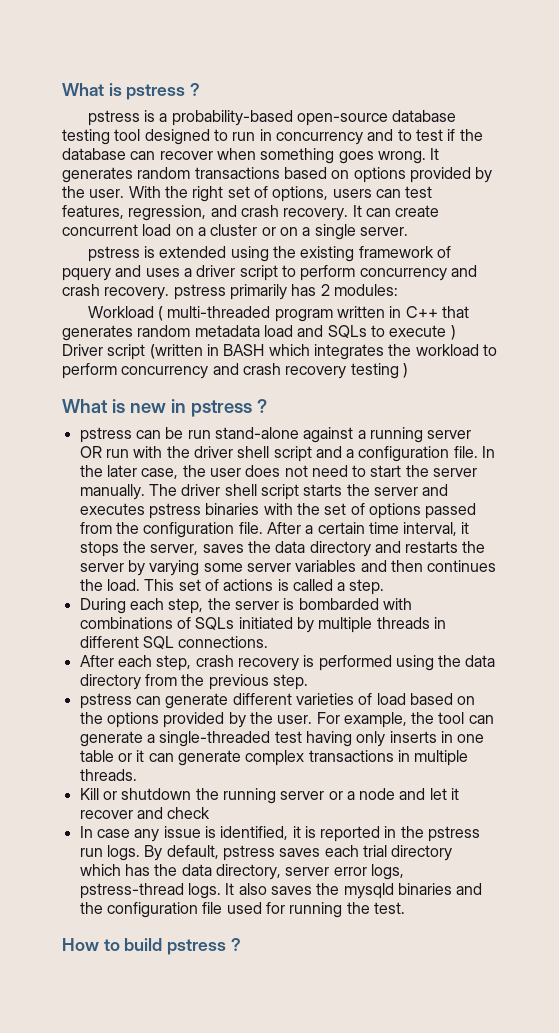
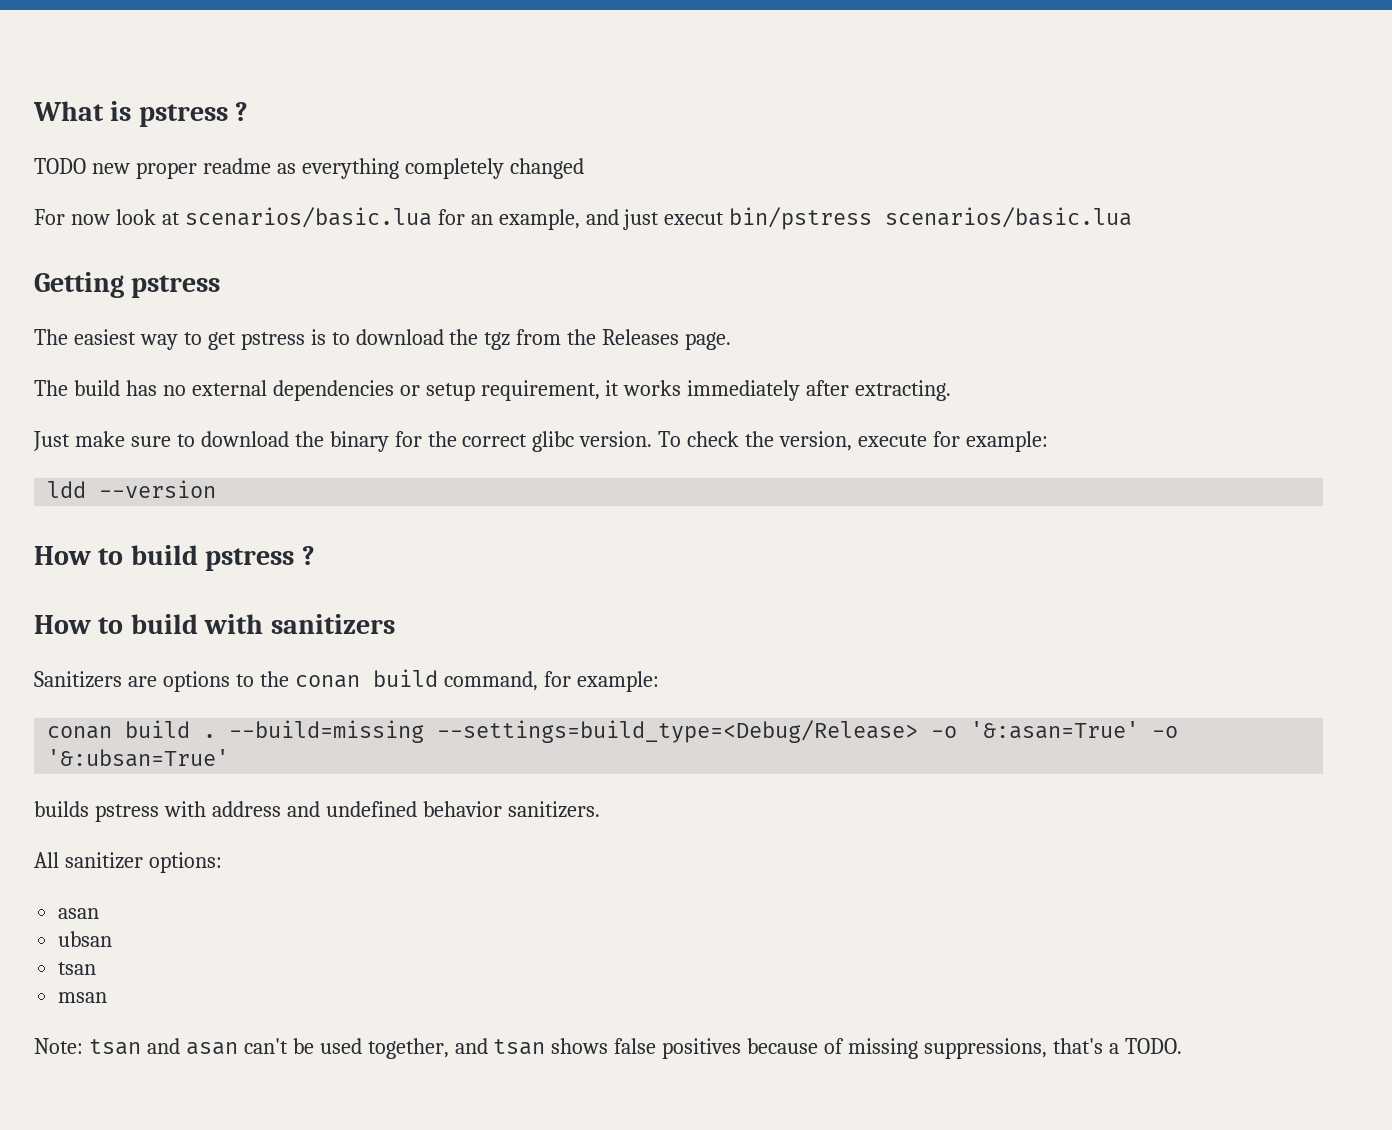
[87,110,457,126] [62,129,483,145] [62,148,440,164] [62,167,493,183] [62,186,433,202] [62,205,440,221] [62,224,408,240] [87,246,452,262] [62,265,477,281] [62,284,398,300] [87,306,470,322] [62,325,456,341] [62,344,497,360] [62,363,408,379] [62,399,267,417] [79,427,472,443] [79,446,496,462] [79,465,478,479] [79,484,449,500] [79,503,477,519] [79,522,470,538] [79,541,486,557] [79,560,497,576] [79,579,385,595] [79,598,412,614] [79,617,446,633] [79,636,269,649] [79,655,496,671] [79,674,308,690] [79,693,476,709] [79,712,494,728] [79,731,485,747] [79,750,469,766] [79,769,137,781] [79,788,460,804] [79,807,211,819] [79,826,481,842] [79,845,453,861] [79,864,404,880] [79,883,483,899] [79,902,405,918] pstress is a probability-based open-source database testing tool designed to run in concurrency and to test if the database can recover when something goes wrong. It generates random transactions based on options provided by the user. With the right set of options, users can test features, regression, and crash recovery. It can create concurrent load on a cluster or on a single server. // pstress is extended using the existing framework of pquery and uses a driver script to perform concurrency and crash recovery. pstress primarily has 2 modules: // Workload ( multi-threaded program written in C++ that generates random metadata load and SQLs to execute ) Driver script (written in BASH which integrates the workload to perform concurrency and crash recovery testing ) // What is new in pstress ? // pstress can be run stand-alone against a running server OR run with the driver shell script and a configuration file. In the later case, the user does not need to start the server manually. The driver shell script starts the server and executes pstress binaries with the set of options passed from the configuration file. After a certain time interval, it stops the server, saves the data directory and restarts the server by varying some server variables and then continues the load. This set of actions is called a step. // During each step, the server is bombarded with combinations of SQLs initiated by multiple threads in different SQL connections. // After each step, crash recovery is performed using the data directory from the previous step. // pstress can generate different varieties of load based on the options provided by the user. For example, the tool can generate a single-threaded test having only inserts in one table or it can generate complex transactions in multiple threads. // Kill or shutdown the running server or a node and let it recover and check // In case any issue is identified, it is reported in the pstress run logs. By default, pstress saves each trial directory which has the data directory, server error logs, pstress-thread logs. It also saves the mysqld binaries and the configuration file used for running the test. -> [34,158,584,179] [34,207,1133,230] [34,272,221,298] [34,329,732,350] [34,380,952,401] [33,431,1048,452] [47,480,217,498] TODO new proper readme as everything completely changed // For now look at scenarios/basic.lua for an example, and just execut bin/pstress scenarios/basic.lua // Getting pstress // The easiest way to get pstress is to download the tgz from the Releases page. // The build has no external dependencies or setup requirement, it works immediately after extracting. // Just make sure to download the binary for the correct glibc version. To check the version, execute for example: // ldd --version
(241, 944) none -> [34,614,395,634] [34,669,659,692] [47,720,1179,743] [47,749,230,767] [34,801,600,822] [34,852,222,873] [58,908,100,919] [58,931,113,947] [58,962,97,975] [58,992,108,1003] [34,1038,1182,1059] // How to build with sanitizers // Sanitizers are options to the conan build command, for example: // conan build . --build=missing --settings=build_type=<Debug/Release> -o '&:asan=True' -o '&:ubsan=True' // builds pstress with address and undefined behavior sanitizers. // All sanitizer options: // asan // ubsan // tsan // msan // Note: tsan and asan can't be used together, and tsan shows false positives because of missing suppressions, that's a TODO.

